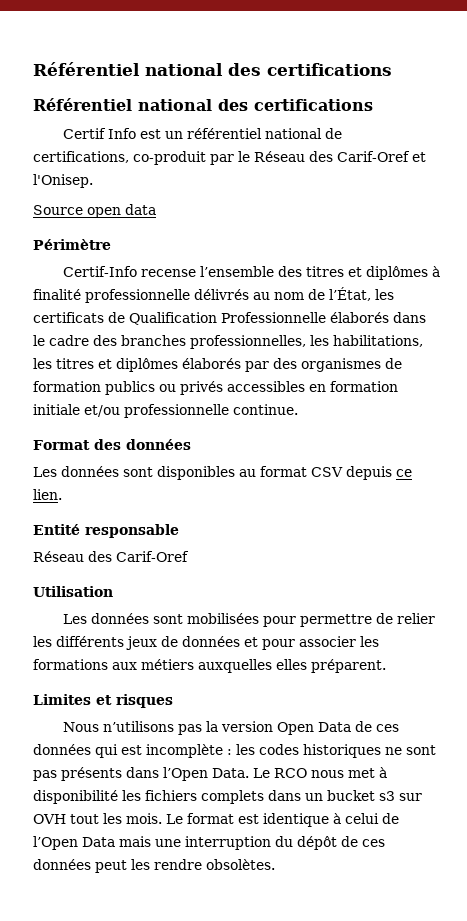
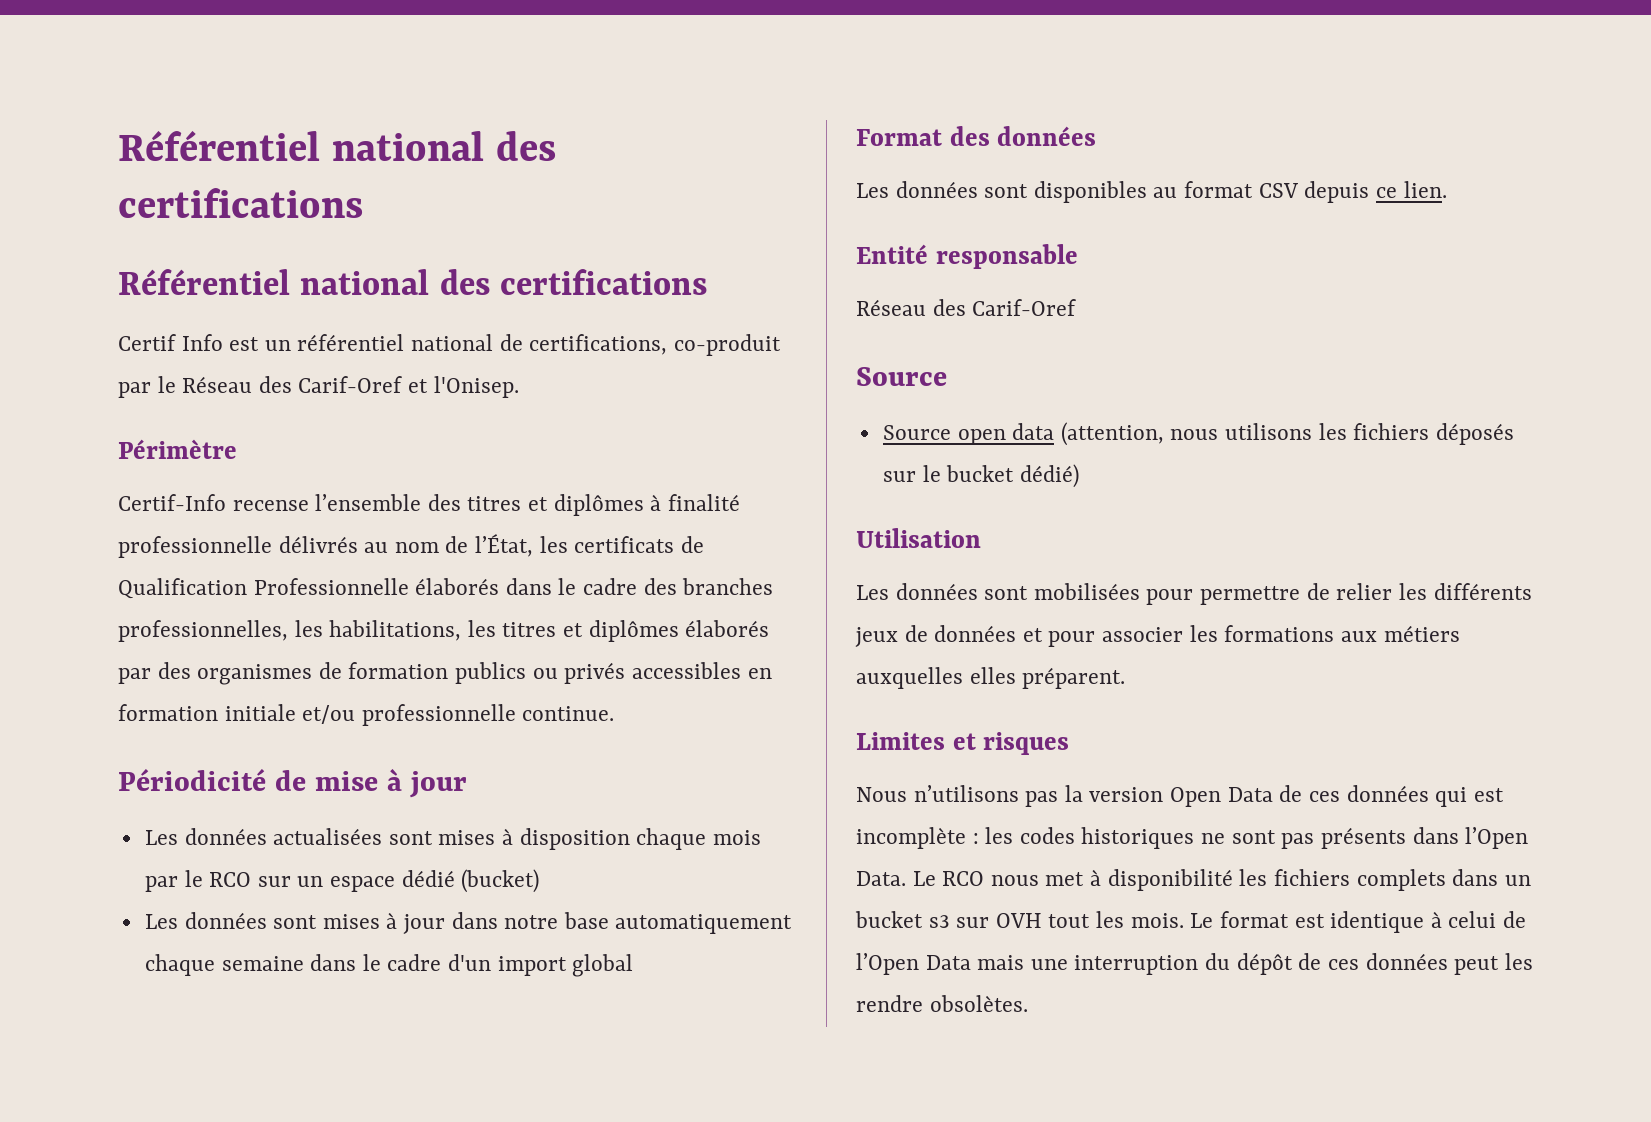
[33,204,156,218] // Source open data -> (519, 387) none
(298, 409) none -> [118,768,467,798] [144,828,761,850] [144,869,540,893] [144,912,793,934] [144,954,634,977] // Périodicité de mise à jour // Les données actualisées sont mises à disposition chaque mois par le RCO sur un espace dédié (bucket) // Les données sont mises à jour dans notre base automatiquement chaque semaine dans le cadre d'un import global
(189, 556) none -> [856,367,947,386] [882,422,1514,446] [882,464,1079,488] // Source // Source open data (attention, nous utilisons les fichiers déposés sur le bucket dédié)

